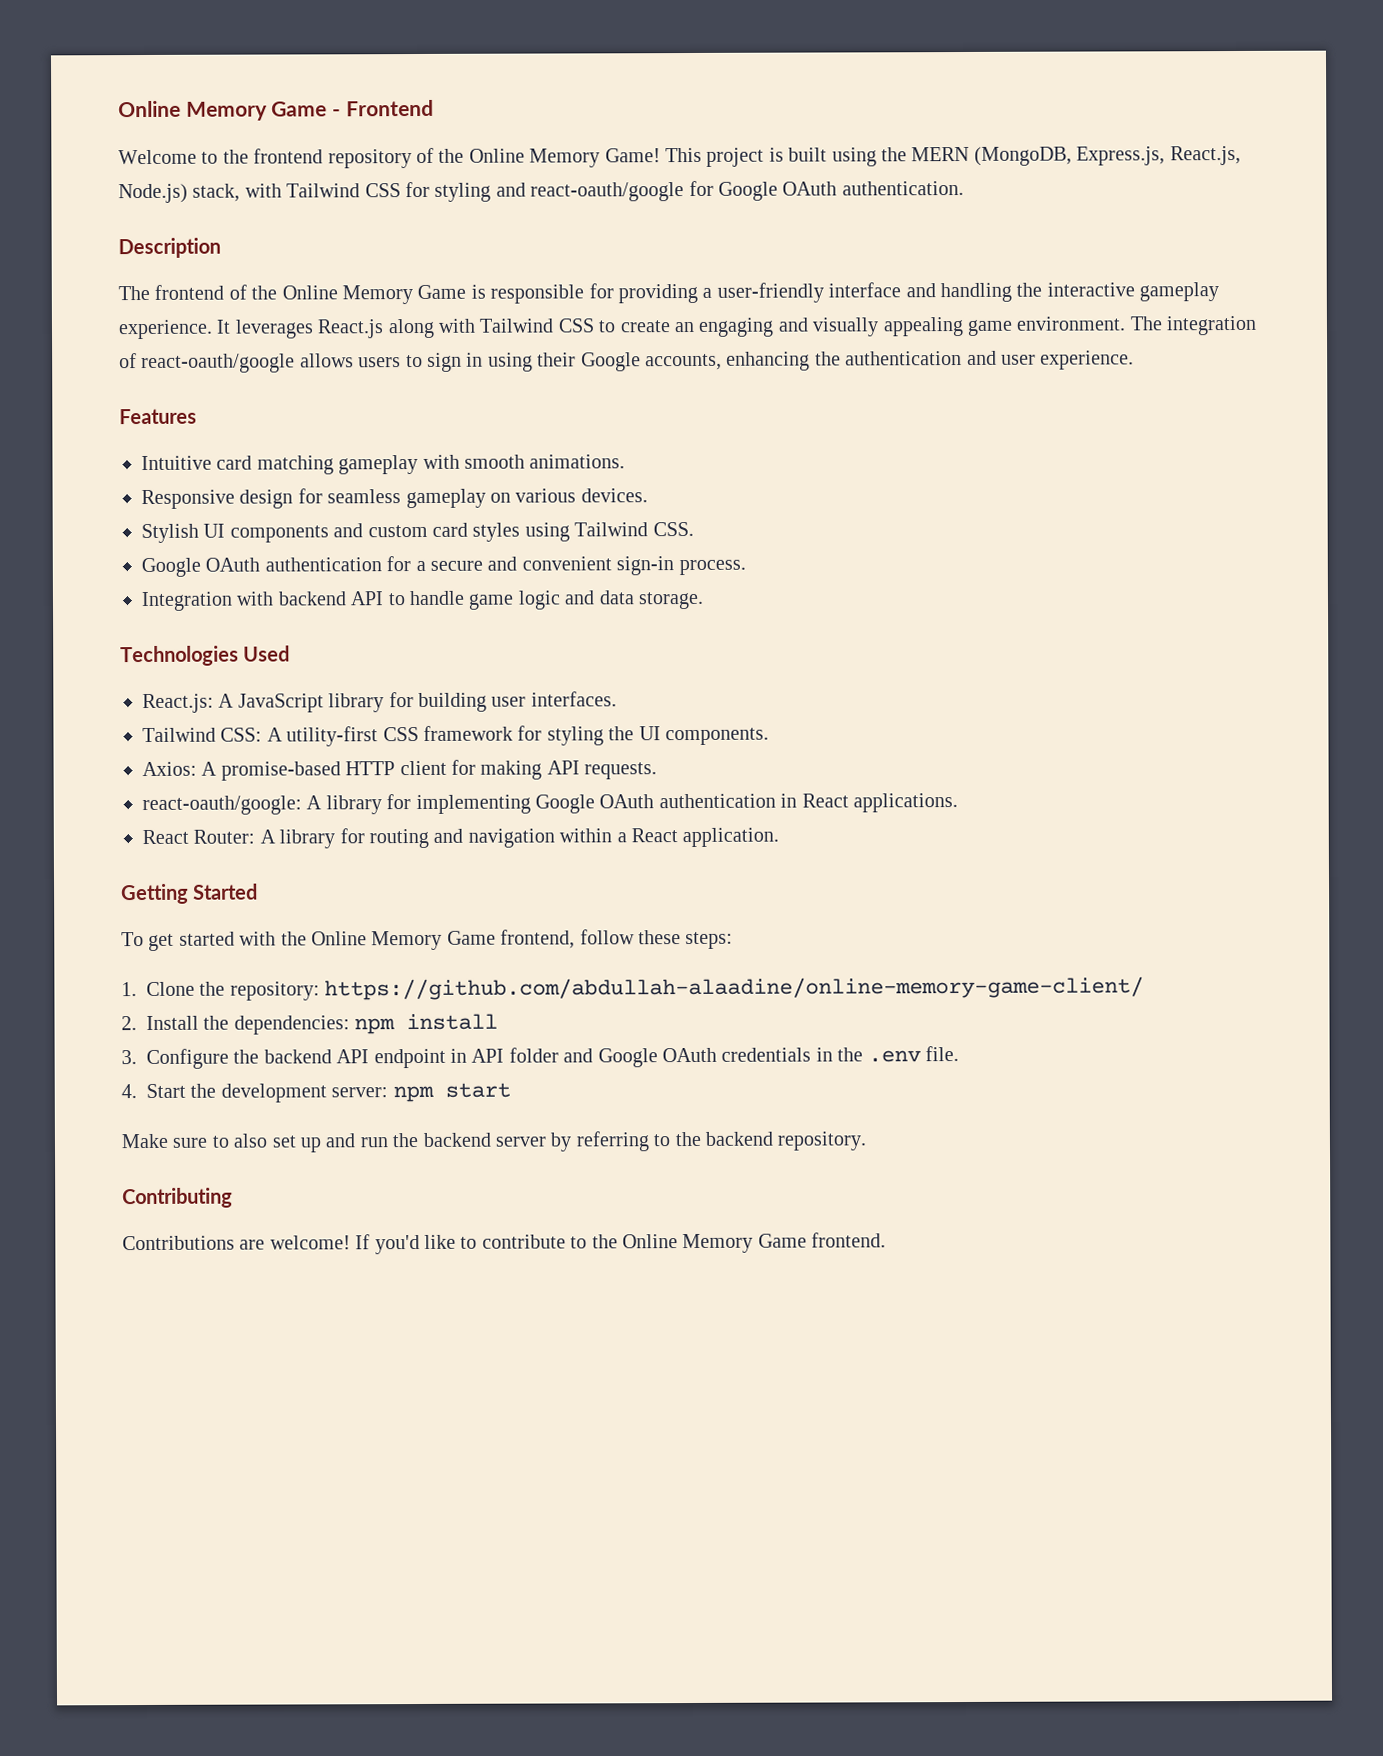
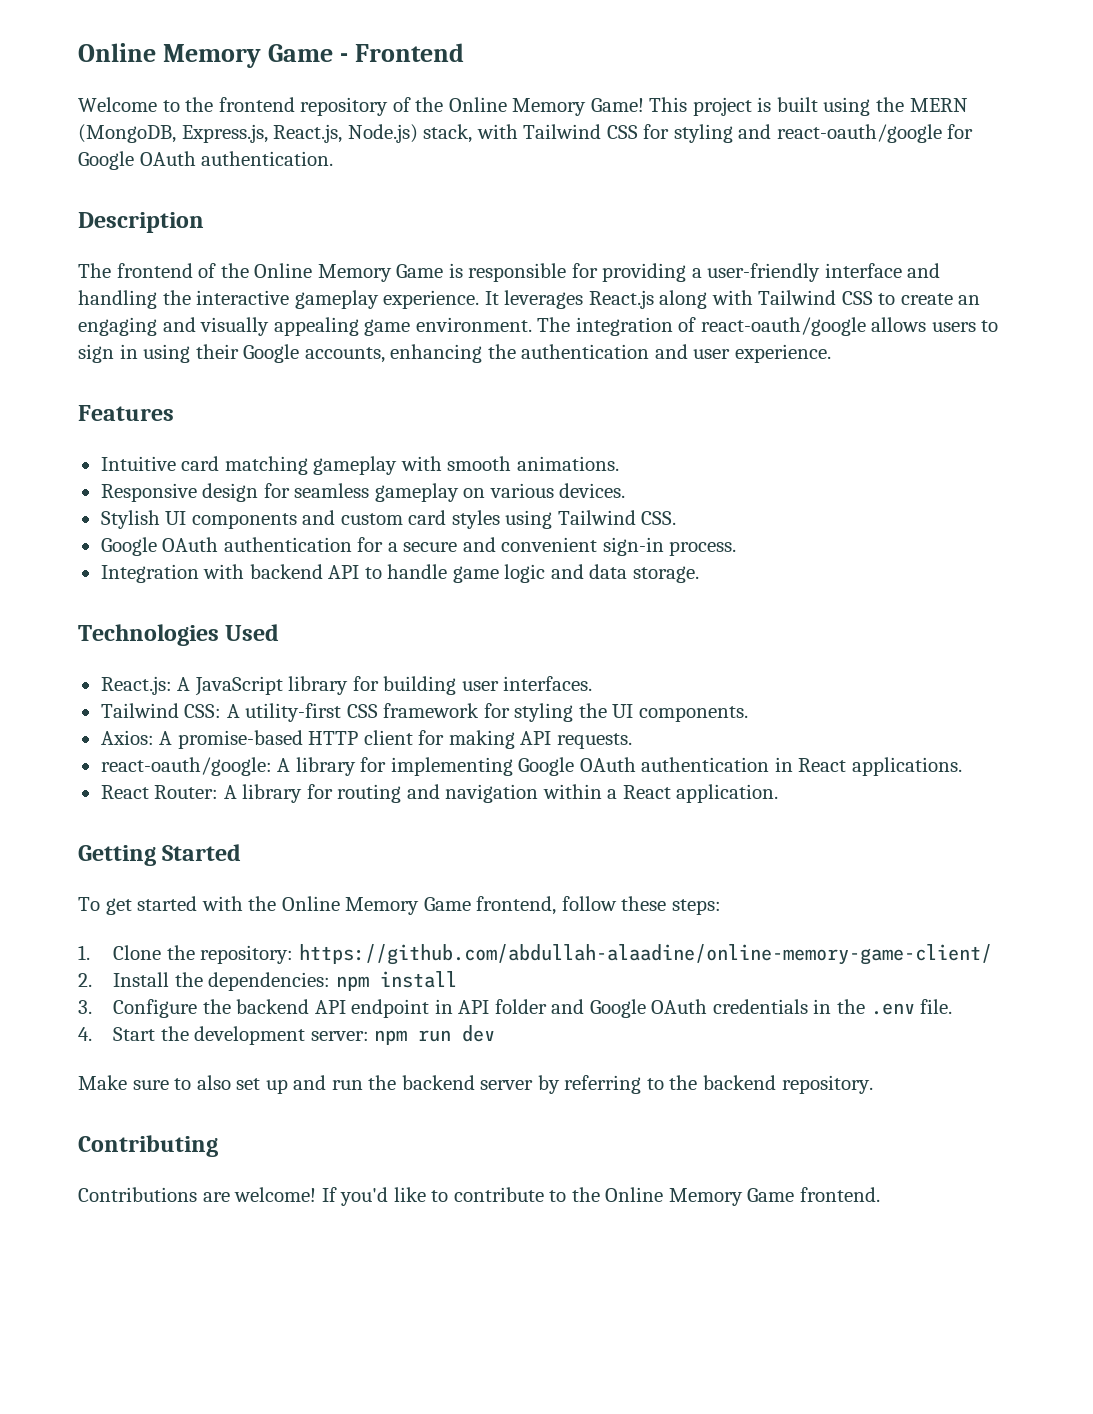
[444,1082,511,1098] start -> [418,1025,496,1042] run dev

